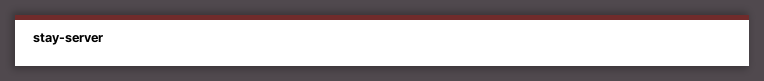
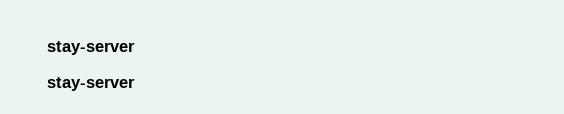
[33,33,103,45] stay-server -> [47,41,135,55] [47,77,135,91] stay-server // stay-server

